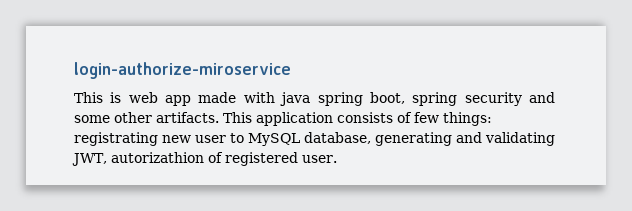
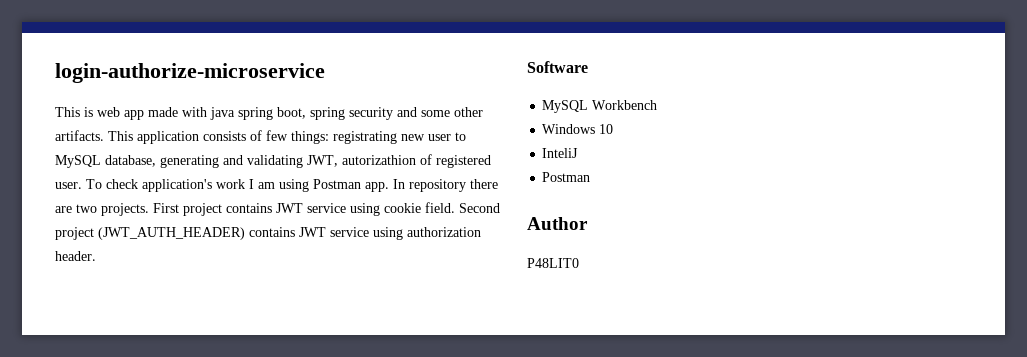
[74,62,291,79] login-authorize-miroservice -> [55,63,325,83] login-authorize-microservice
(337, 159) none -> [86,179,498,192] [55,202,500,216] [55,227,481,240] [55,251,96,261] [527,61,588,73] [542,100,658,113] [542,124,614,134] [542,148,579,158] [542,172,591,182] [527,217,588,230] [527,258,579,268] To check application's work I am using Postman app. In repository there are two projects. First project contains JWT service using cookie field. Second project (JWT_AUTH_HEADER) contains JWT service using authorization header. // Software // MySQL Workbench // Windows 10 // InteliJ // Postman // Author // P48LIT0

